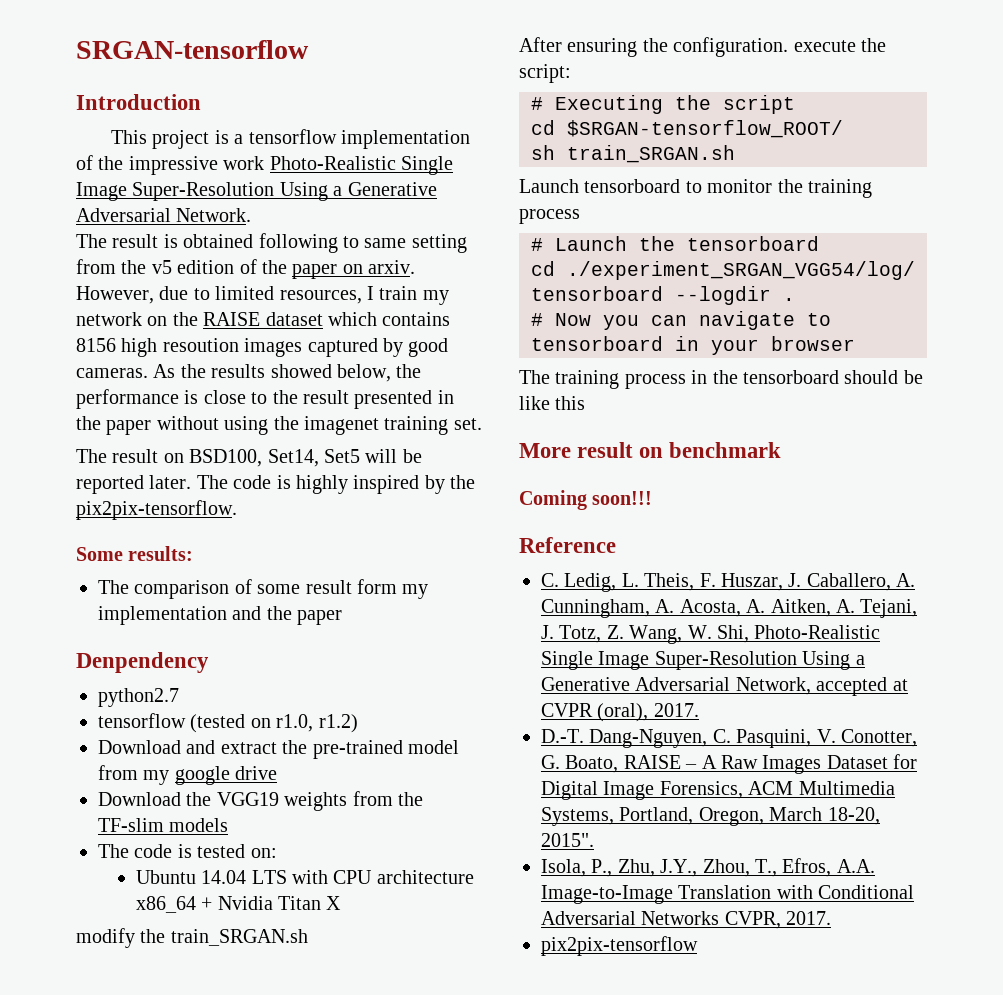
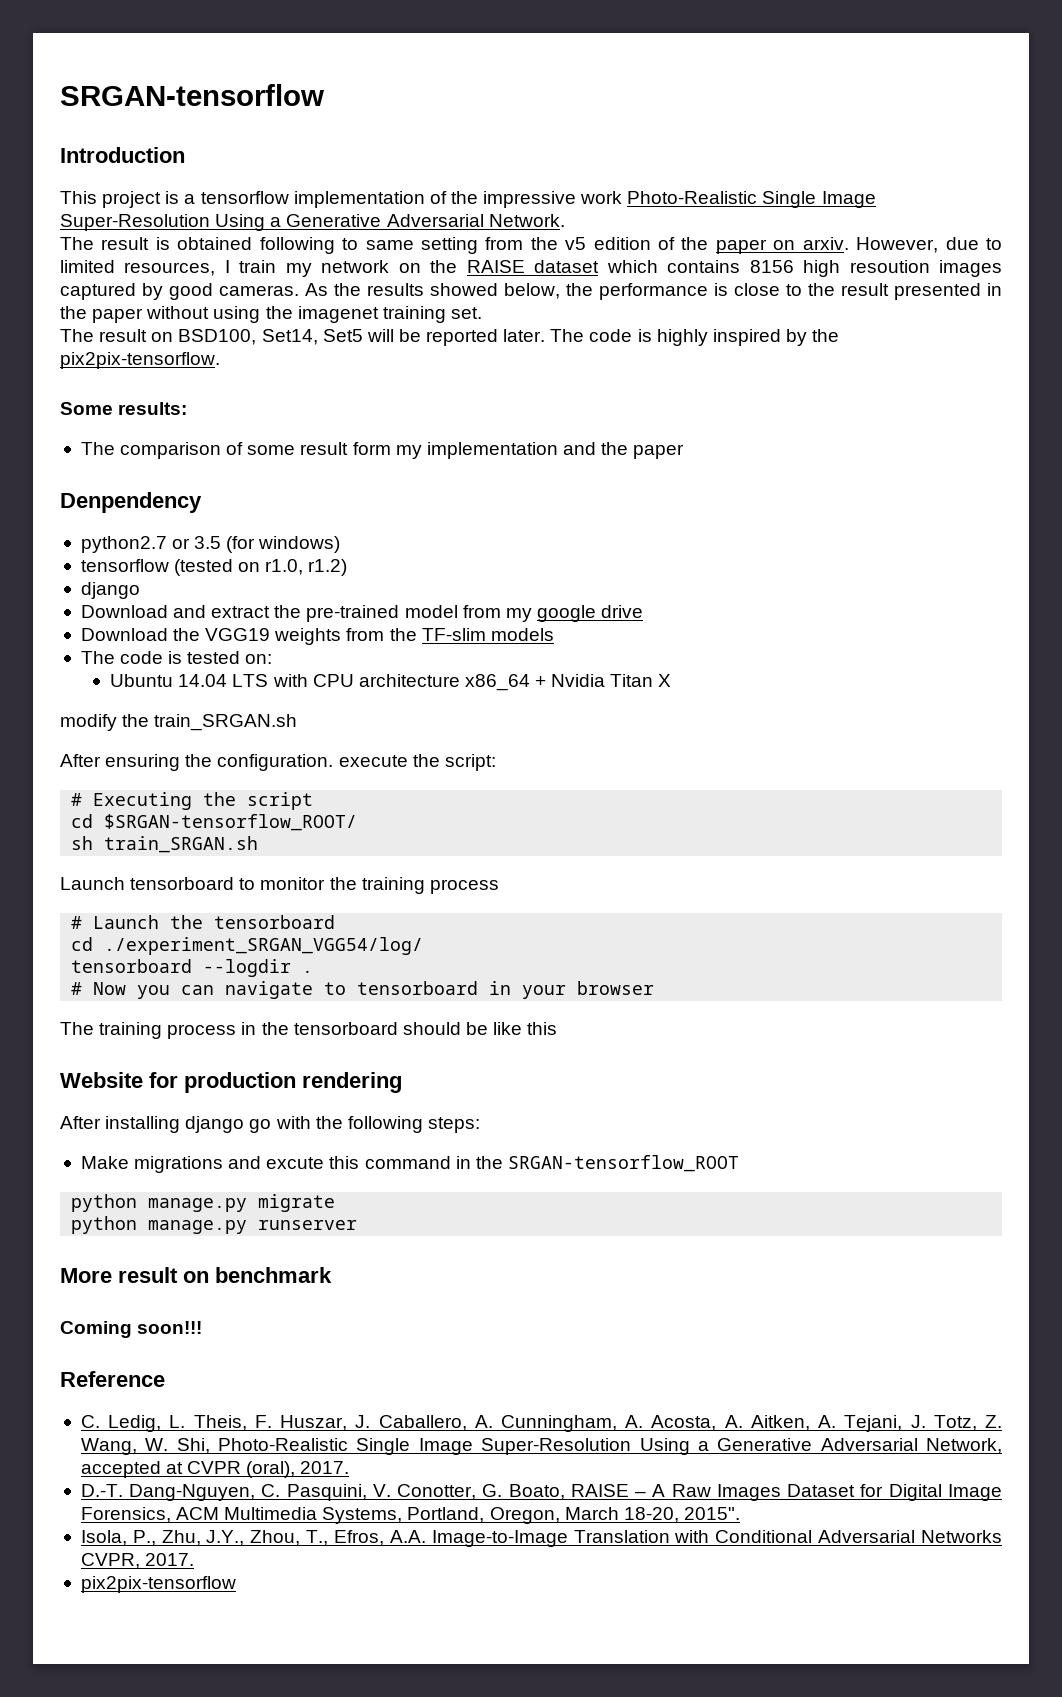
(179, 697) none -> [172,536,341,553] or 3.5 (for windows)
(358, 723) none -> [80,582,140,599] // django
(586, 403) none -> [60,1072,402,1093] [60,1116,480,1133] [80,1155,739,1173] [71,1194,336,1212] [71,1216,358,1234] // Website for production rendering // After installing django go with the following steps: // Make migrations and excute this command in the SRGAN-tensorflow_ROOT // python manage.py migrate // python manage.py runserver

